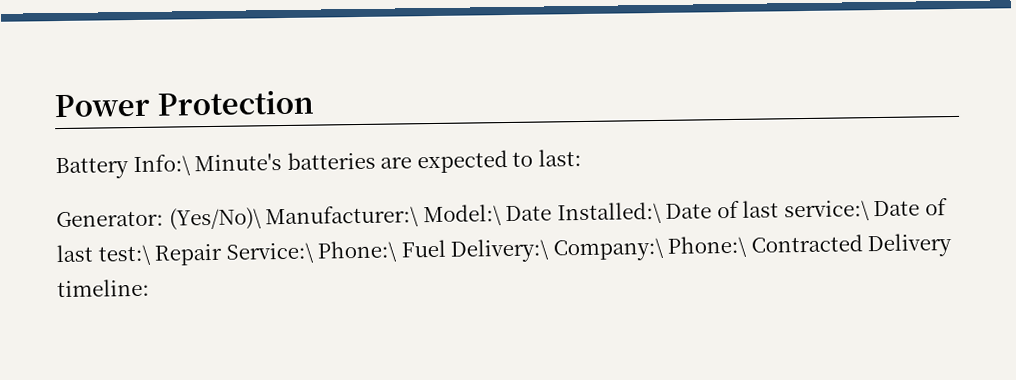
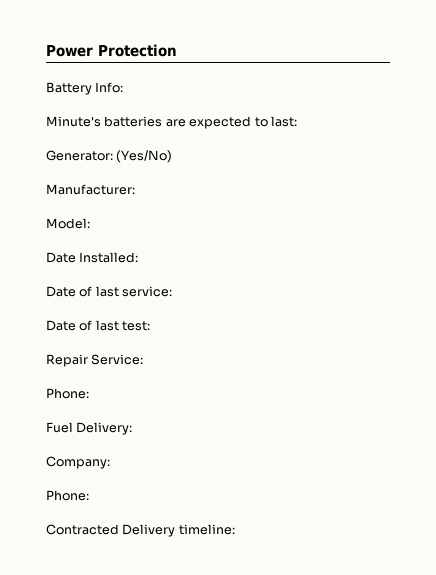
[132,154,191,177] Info:\ -> [95,82,124,93] Info: //
[168,198,948,231] [56,235,748,266] (Yes/No)\ Manufacturer:\ Model:\ Date Installed:\ Date of last service:\ Date of last test:\ Repair Service:\ Phone:\ Fuel Delivery:\ Company:\ Phone:\ -> [116,150,173,163] [46,184,135,195] [46,218,90,229] [46,252,139,263] [46,286,173,297] [46,320,151,331] [46,354,144,367] [46,388,89,399] [46,422,133,435] [46,456,110,469] [46,490,89,501] (Yes/No) // Manufacturer: // Model: // Date Installed: // Date of last service: // Date of last test: // Repair Service: // Phone: // Fuel Delivery: // Company: // Phone: //

